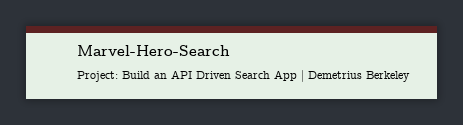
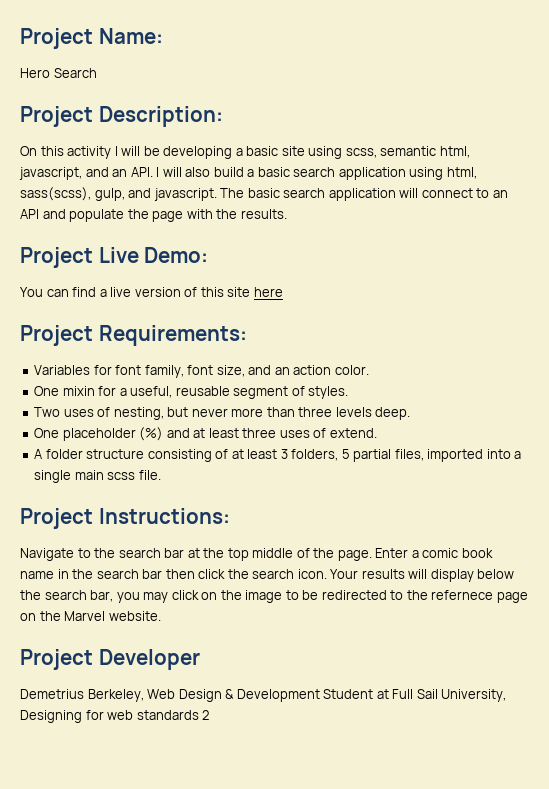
[77,45,230,56] [77,70,410,82] Marvel-Hero-Search // Project: Build an API Driven Search App | Demetrius Berkeley -> [20,28,163,49] [20,68,97,78] [20,106,223,127] [20,146,470,159] [19,167,477,180] [20,187,508,201] [20,209,287,222] [20,247,209,268] [20,287,283,297] [20,325,247,346] [34,365,369,378] [34,386,349,399] [34,407,411,420] [34,427,377,441] [34,449,522,462] [34,470,161,483] [20,508,230,529] [20,548,493,561] [20,569,515,582] [20,590,528,603] [20,611,161,621] [20,649,200,670] [20,689,507,702] [20,710,210,723] Project Name: // Hero Search // Project Description: // On this activity I will be developing a basic site using scss, semantic html, javascript, and an API. I will also build a basic search application using html, sass(scss), gulp, and javascript. The basic search application will connect to an API and populate the page with the results. // Project Live Demo: // You can find a live version of this site here // Project Requirements: // Variables for font family, font size, and an action color. // One mixin for a useful, reusable segment of styles. // Two uses of nesting, but never more than three levels deep. // One placeholder (%) and at least three uses of extend. // A folder structure consisting of at least 3 folders, 5 partial files, imported into a single main scss file. // Project Instructions: // Navigate to the search bar at the top middle of the page. Enter a comic book name in the search bar then click the search icon. Your results will display below the search bar, you may click on the image to be redirected to the refernece page on the Marvel website. // Project Developer // Demetrius Berkeley, Web Design & Development Student at Full Sail University, Designing for web standards 2

